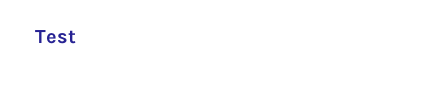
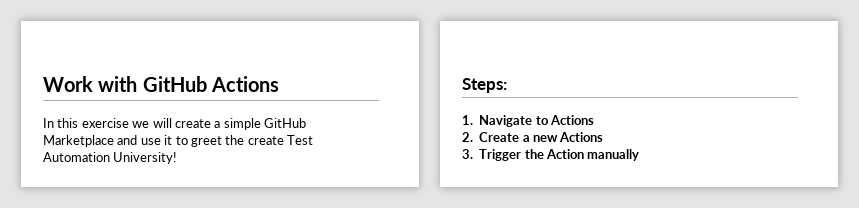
[35,30,76,44] Test -> [43,76,279,92] [43,118,306,130] [43,135,313,147] [43,152,178,164] [462,78,507,93] [462,115,594,127] [462,132,604,142] [462,149,640,161] Work with GitHub Actions // In this exercise we will create a simple GitHub Marketplace and use it to greet the create Test Automation University! // Steps: // 1. Navigate to Actions // 2. Create a new Actions // 3. Trigger the Action manually

